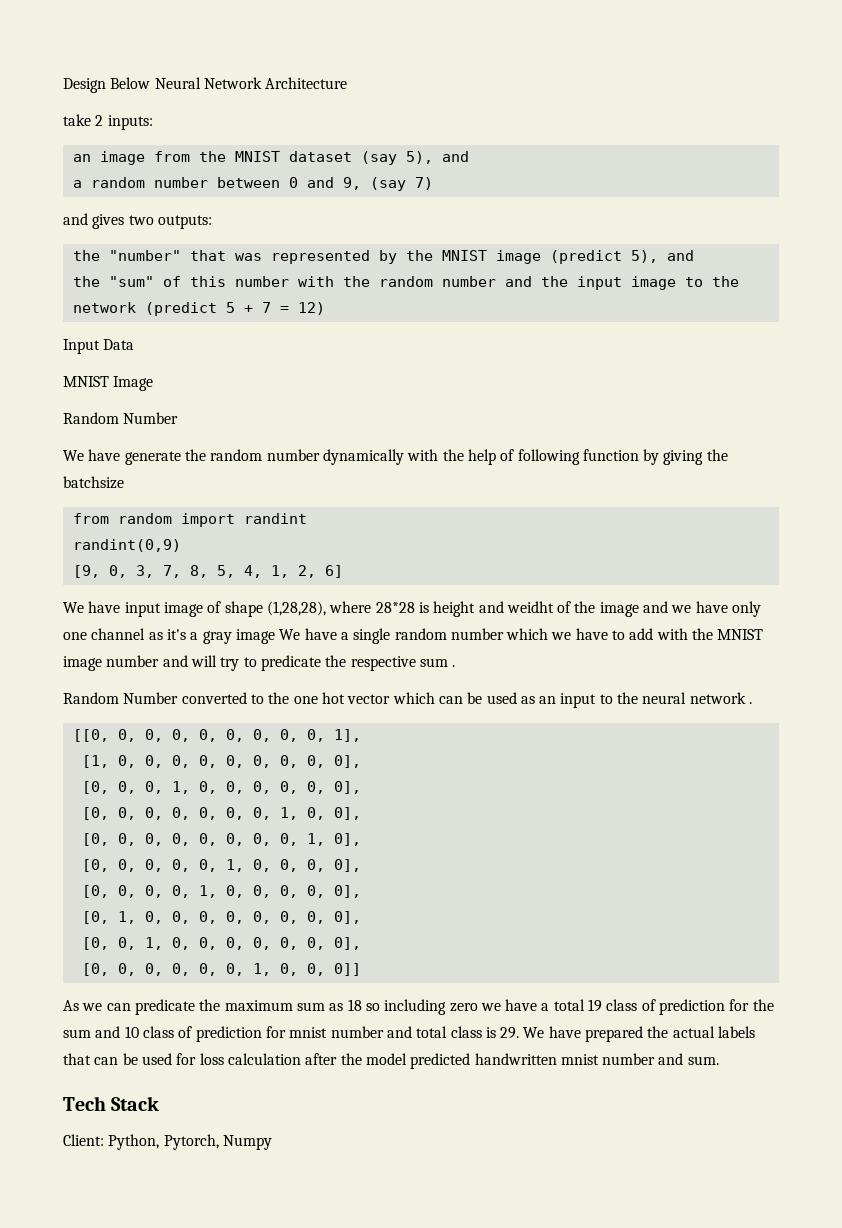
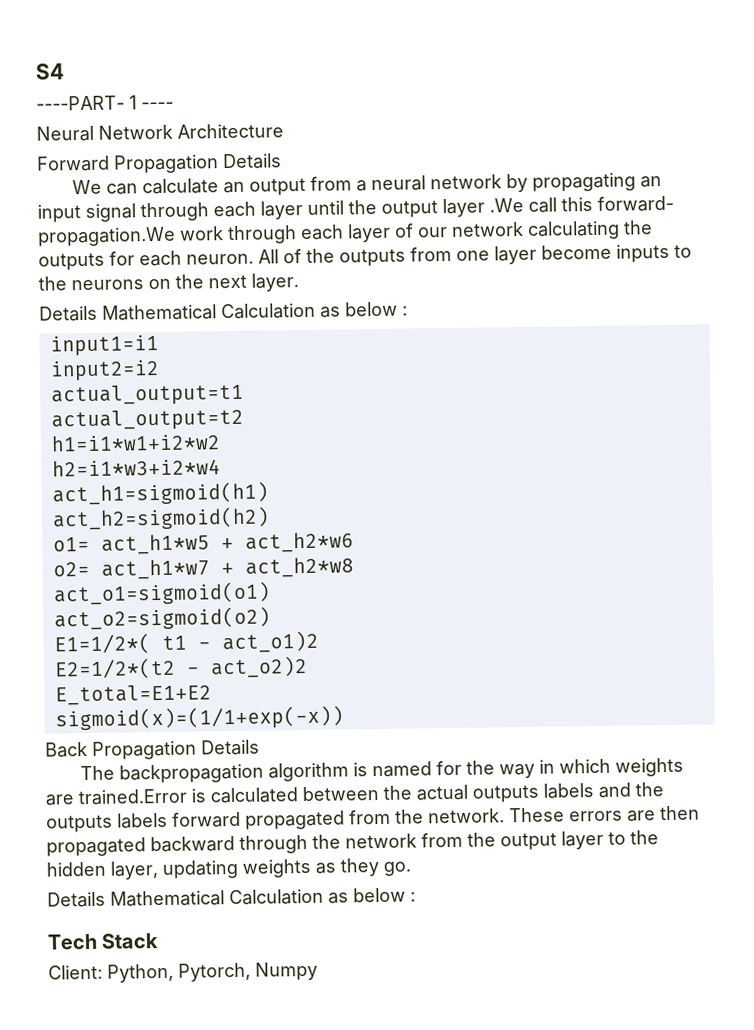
[63,77,151,93] Design Below -> [35,63,64,80] [36,95,174,111] S4 // ----PART- 1 ---- //
[63,114,153,130] [72,151,469,165] [72,177,433,191] [63,213,212,229] [72,250,694,264] [72,276,739,290] [72,302,325,316] [63,339,135,354] [63,376,154,391] [63,412,179,424] [63,449,728,465] [63,476,124,489] [72,513,307,527] [72,539,181,552] [72,565,343,578] [63,601,762,617] [63,628,764,644] [63,655,456,671] [63,692,753,708] [72,729,361,742] [81,755,361,768] [81,781,361,794] [81,807,361,820] [81,833,361,846] [81,859,361,872] [81,885,361,898] [81,911,361,924] [81,937,361,950] [81,963,361,976] [63,999,774,1015] [63,1026,756,1042] [63,1053,719,1069] take 2 inputs: // an image from the MNIST dataset (say 5), and // a random number between 0 and 9, (say 7) // and gives two outputs: // the "number" that was represented by the MNIST image (predict 5), and // the "sum" of this number with the random number and the input image to the network (predict 5 + 7 = 12) // Input Data // MNIST Image // Random Number // We have generate the random number dynamically with the help of following function by giving the batchsize // from random import randint // randint(0,9) // [9, 0, 3, 7, 8, 5, 4, 1, 2, 6] // We have input image of shape (1,28,28), where 28*28 is height and weidht of the image and we have only one channel as it's a gray image We have a single random number which we have to add with the MNIST image number and will try to predicate the respective sum . // Random Number converted to the one hot vector which can be used as an input to the neural network . // [[0, 0, 0, 0, 0, 0, 0, 0, 0, 1], // [1, 0, 0, 0, 0, 0, 0, 0, 0, 0], // [0, 0, 0, 1, 0, 0, 0, 0, 0, 0], // [0, 0, 0, 0, 0, 0, 0, 1, 0, 0], // [0, 0, 0, 0, 0, 0, 0, 0, 1, 0], // [0, 0, 0, 0, 0, 1, 0, 0, 0, 0], // [0, 0, 0, 0, 1, 0, 0, 0, 0, 0], // [0, 1, 0, 0, 0, 0, 0, 0, 0, 0], // [0, 0, 1, 0, 0, 0, 0, 0, 0, 0], // [0, 0, 0, 0, 0, 0, 1, 0, 0, 0]] // As we can predicate the maximum sum as 18 so including zero we have a total 19 class of prediction for the sum and 10 class of prediction for mnist number and total class is 29. We have prepared the actual labels that can be used for loss calculation after the model predicted handwritten mnist number and sum. -> [37,153,282,174] [72,172,663,196] [37,195,674,223] [38,220,653,247] [38,243,692,271] [38,273,299,292] [39,301,408,322] [49,334,159,357] [49,359,160,382] [50,383,244,407] [50,408,244,432] [50,433,221,452] [51,458,221,477] [51,481,269,506] [51,506,270,531] [52,531,354,555] [52,556,354,580] [52,581,271,606] [53,606,271,631] [53,630,319,655] [53,655,308,680] [54,684,212,706] [54,705,344,732] [45,739,260,760] [80,757,685,784] [45,782,664,806] [46,805,700,833] [46,830,659,857] [46,858,411,880] [47,887,416,908] Forward Propagation Details // We can calculate an output from a neural network by propagating an input signal through each layer until the output layer .We call this forward- propagation.We work through each layer of our network calculating the outputs for each neuron. All of the outputs from one layer become inputs to the neurons on the next layer. // Details Mathematical Calculation as below : // input1=i1 // input2=i2 // actual_output=t1 // actual_output=t2 // h1=i1*w1+i2*w2 // h2=i1*w3+i2*w4 // act_h1=sigmoid(h1) // act_h2=sigmoid(h2) // o1= act_h1*w5 + act_h2*w6 // o2= act_h1*w7 + act_h2*w8 // act_o1=sigmoid(o1) // act_o2=sigmoid(o2) // E1=1/2*( t1 - act_o1)2 // E2=1/2*(t2 - act_o2)2 // E_total=E1+E2 // sigmoid(x)=(1/1+exp(-x)) // Back Propagation Details // The backpropagation algorithm is named for the way in which weights are trained.Error is calculated between the actual outputs labels and the outputs labels forward propagated from the network. These errors are then propagated backward through the network from the output layer to the hidden layer, updating weights as they go. // Details Mathematical Calculation as below :

